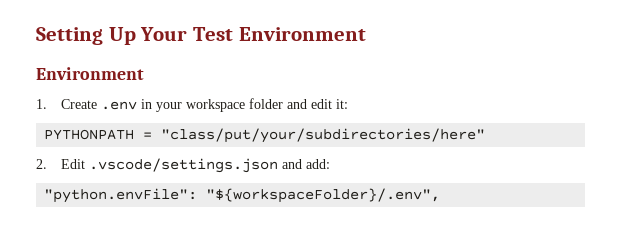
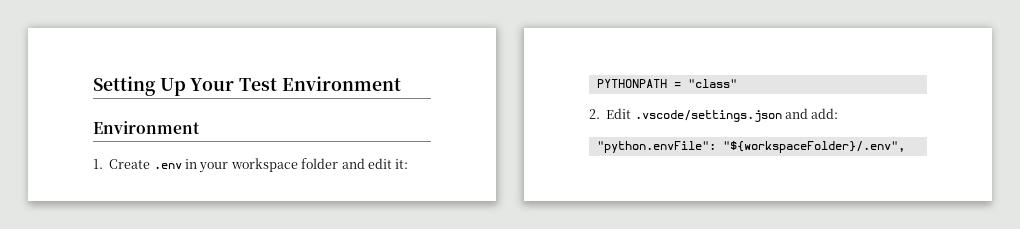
[161,128,486,143] "class/put/your/subdirectories/here" -> [687,79,737,88] "class"

